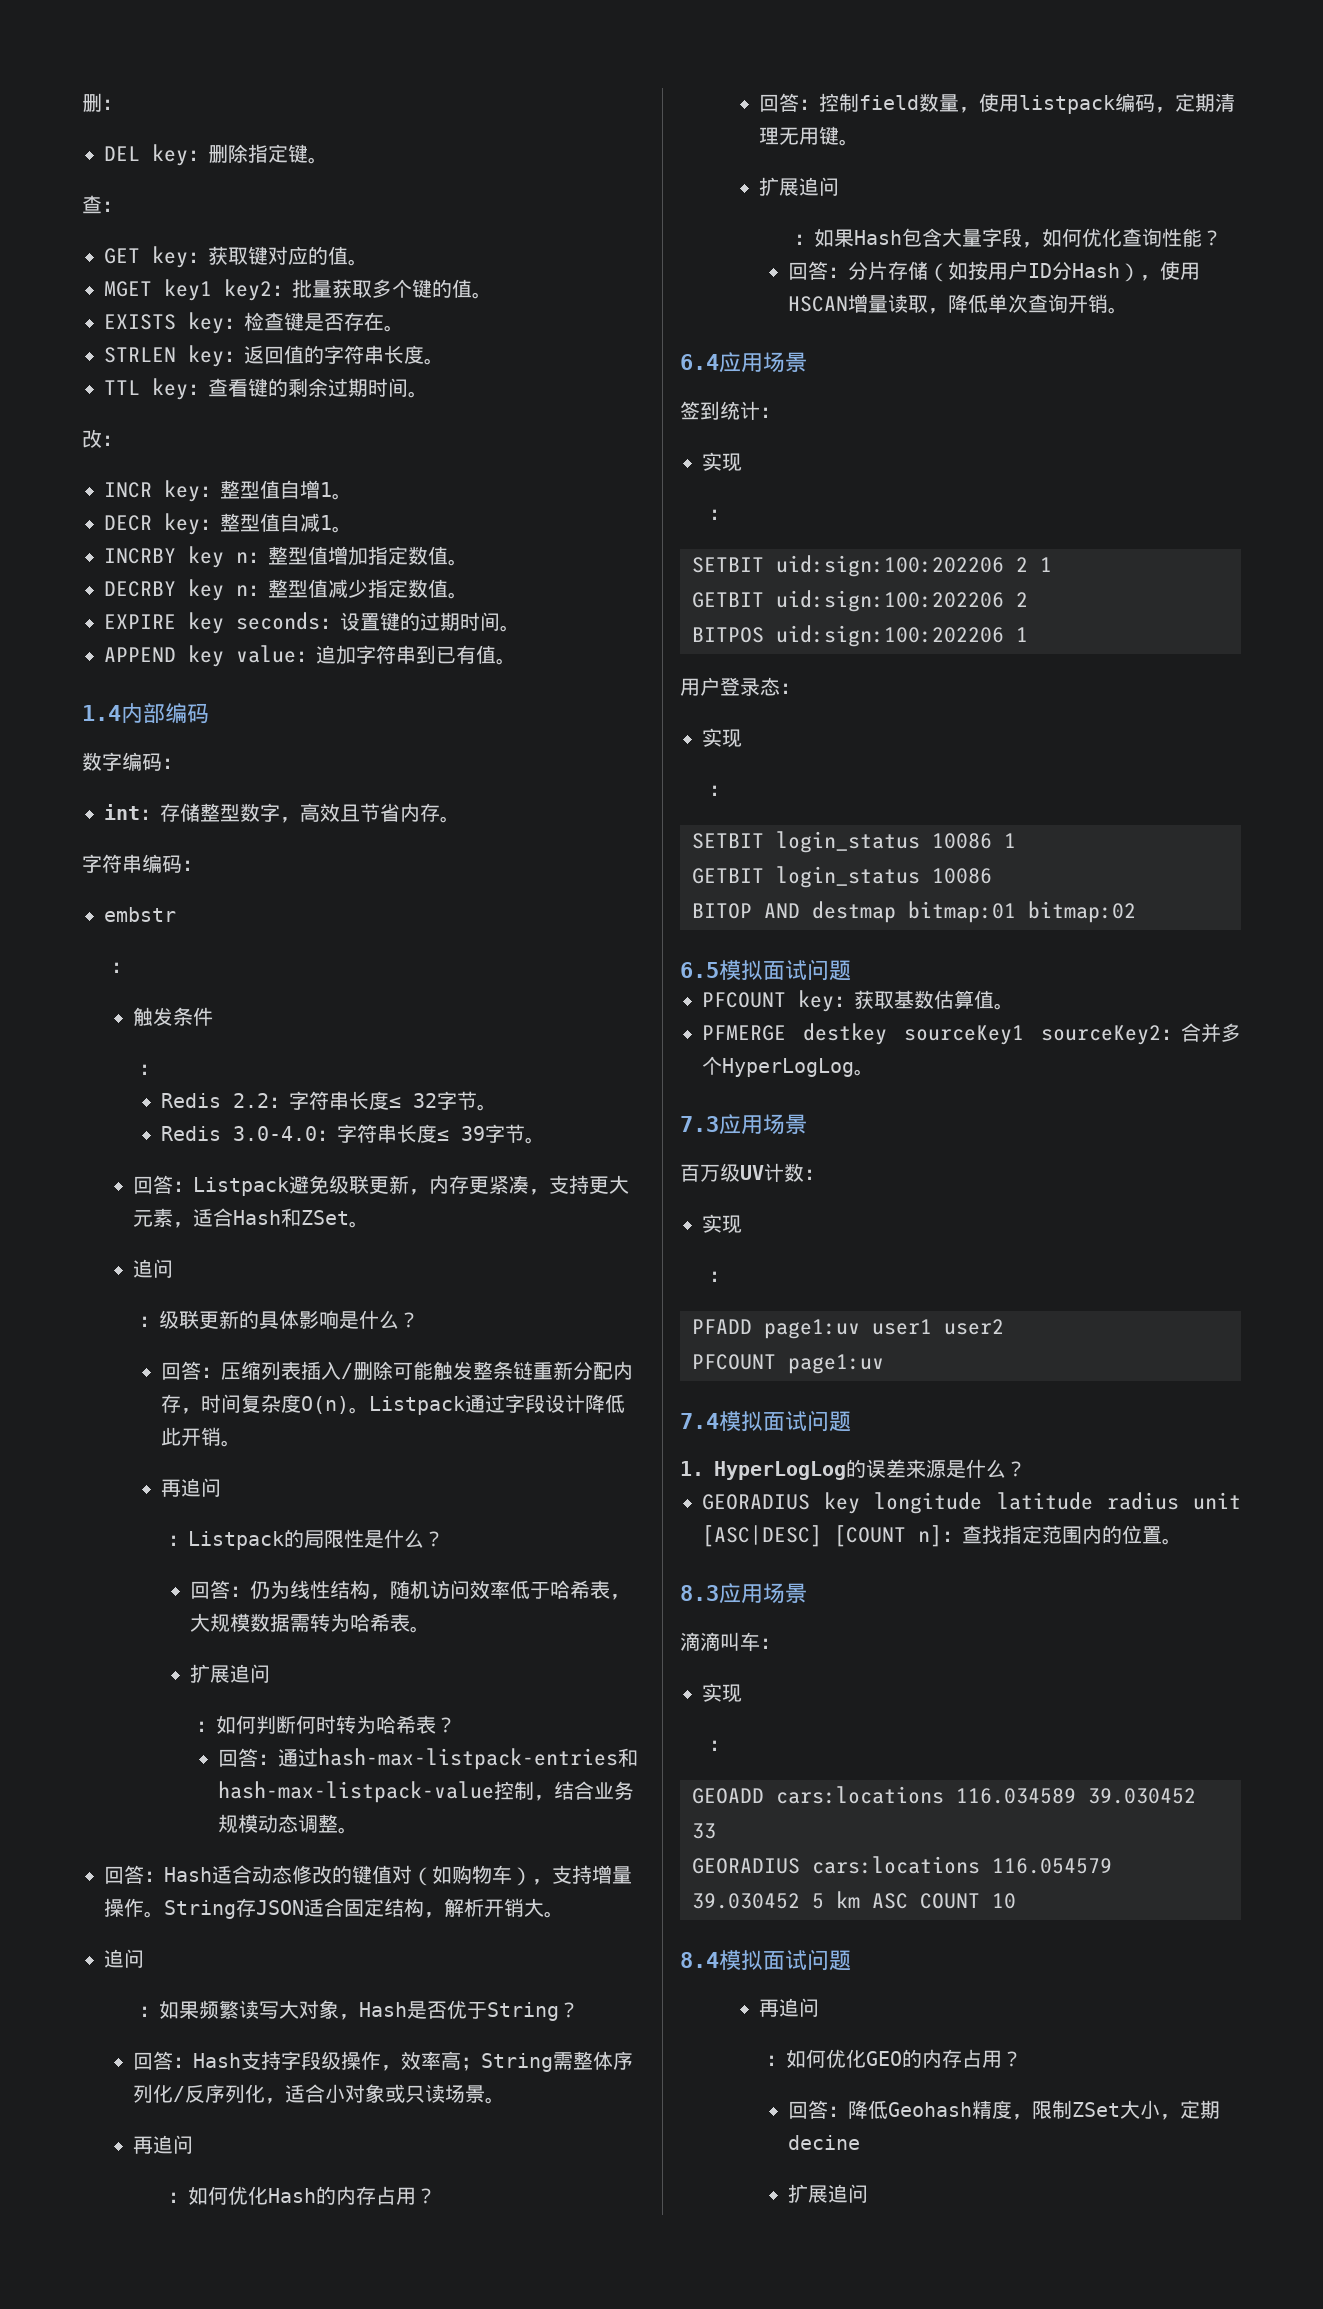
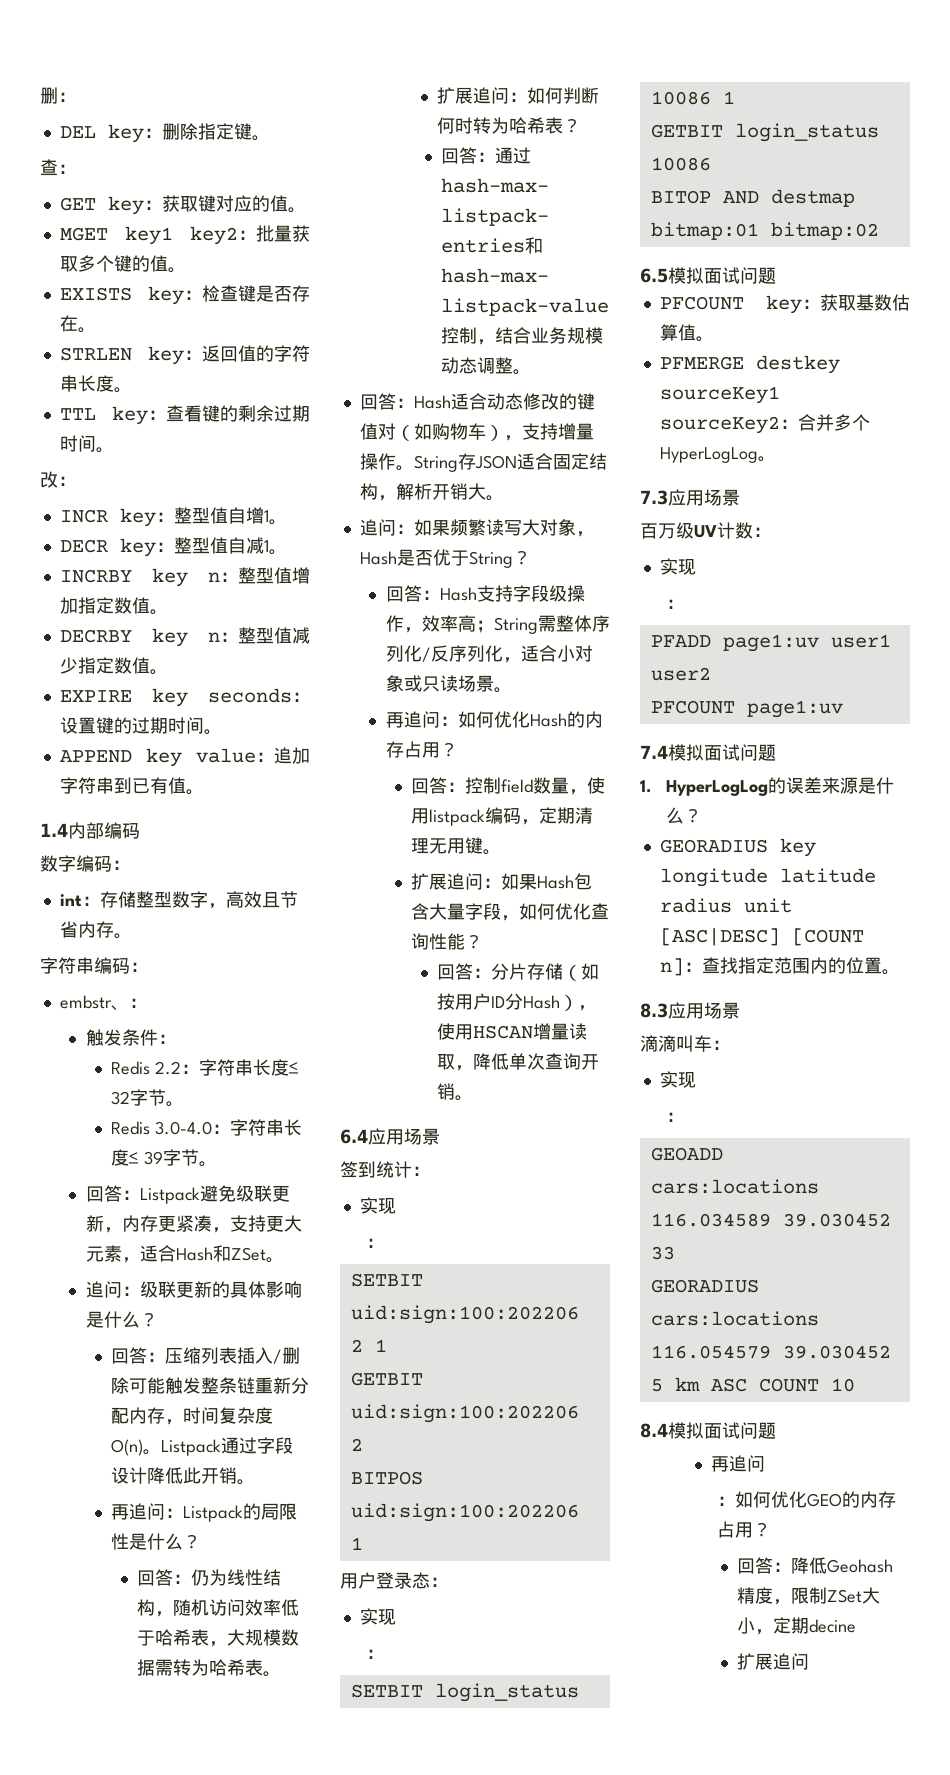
(176, 914) // -> [110,1005,129,1011] 、
(213, 1016) // -> (158, 1037) none
(173, 1268) // -> (122, 1289) none
(222, 1487) // -> (166, 1511) none
(270, 1673) // -> (509, 95) none
(144, 1958) // -> (396, 527) none
(193, 2144) // -> (440, 719) none
(840, 186) // -> (484, 881) none

